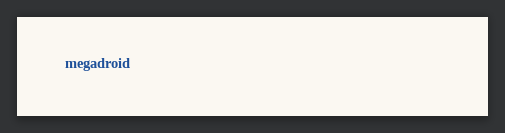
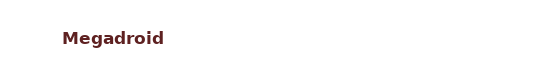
[65,58,130,71] megadroid -> [62,31,164,48] Megadroid

